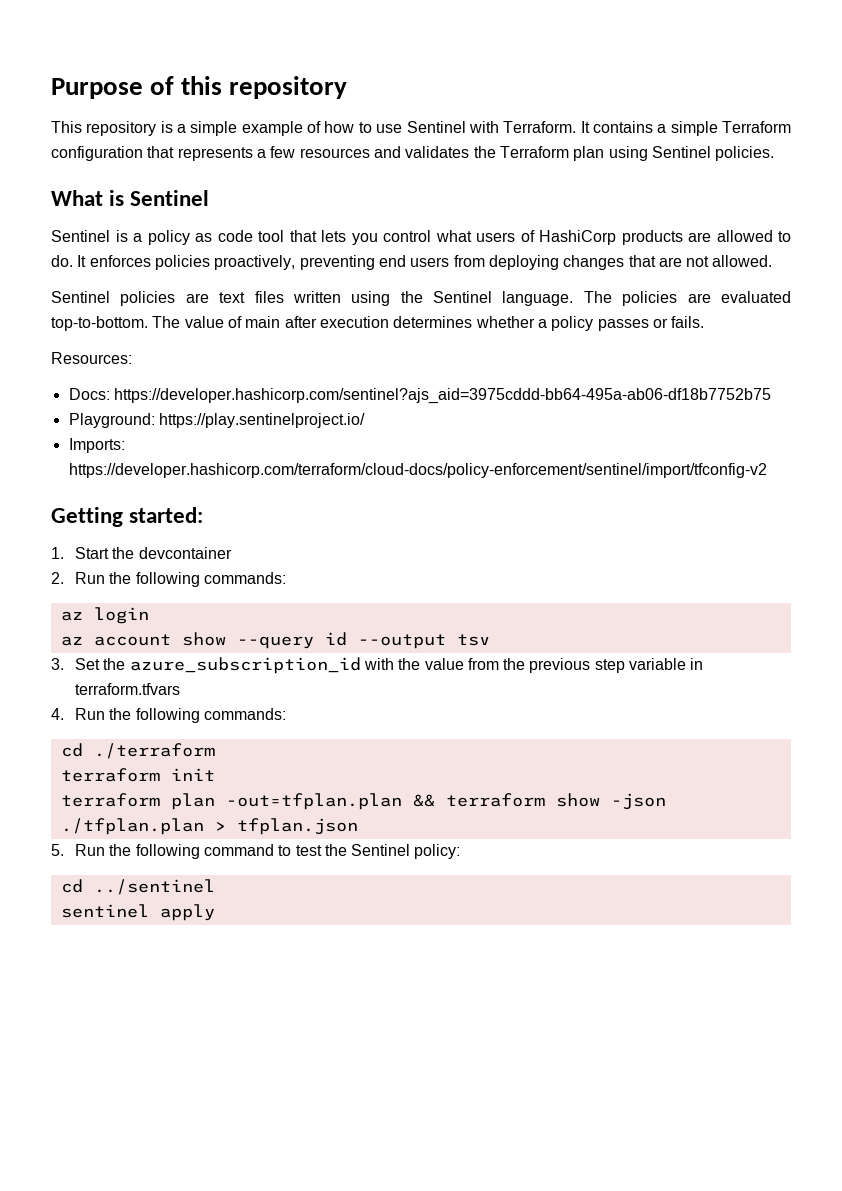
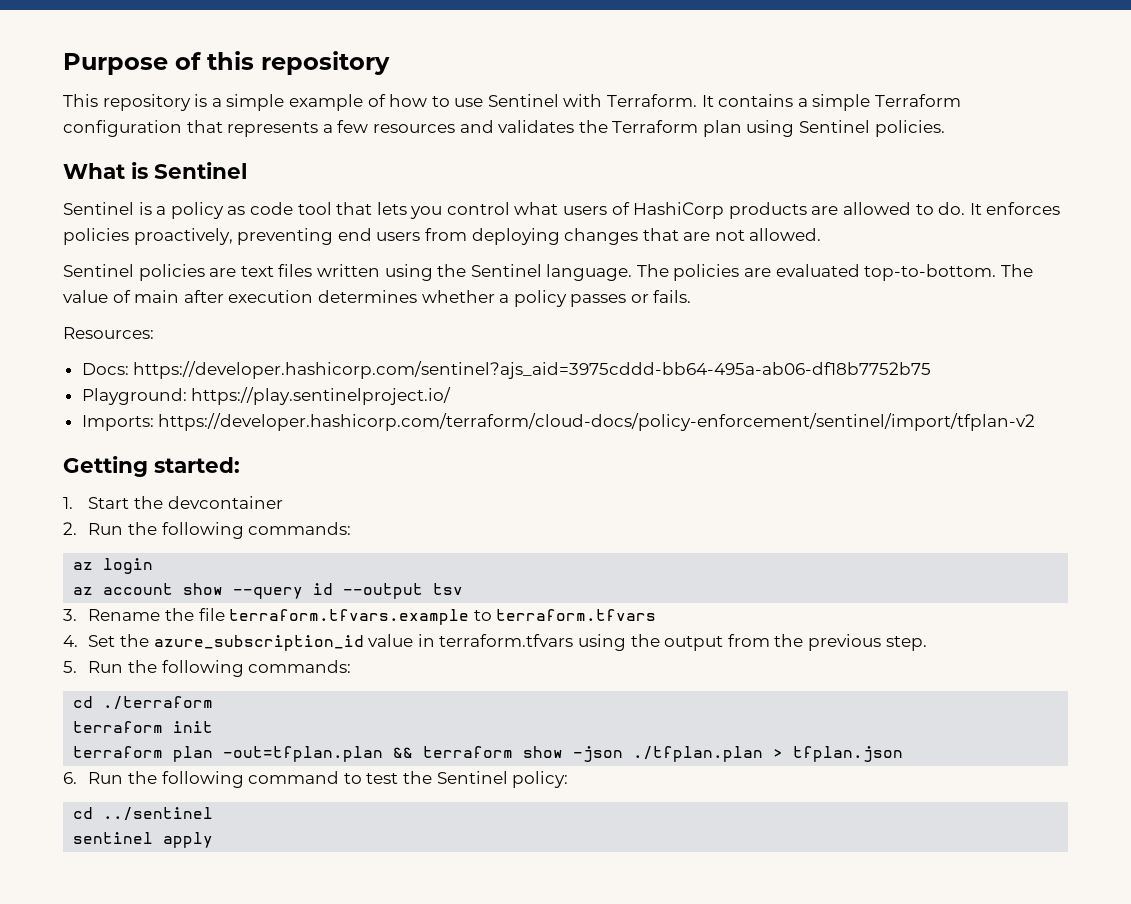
[68,463,767,478] https://developer.hashicorp.com/terraform/cloud-docs/policy-enforcement/sentinel/import/tfconfig-v2 -> [158,413,1036,431] https://developer.hashicorp.com/terraform/cloud-docs/policy-enforcement/sentinel/import/tfplan-v2
[74,657,704,674] [74,683,180,695] [51,708,64,720] Set the azure_subscription_id with the value from the previous step variable in terraform.tfvars // 4. -> [88,608,657,625] [63,634,927,651] [63,661,77,673] Rename the file terraform.tfvars.example to terraform.tfvars // 4. Set the azure_subscription_id value in terraform.tfvars using the output from the previous step. // 5.
[51,844,64,856] 5. -> [63,772,77,784] 6.

